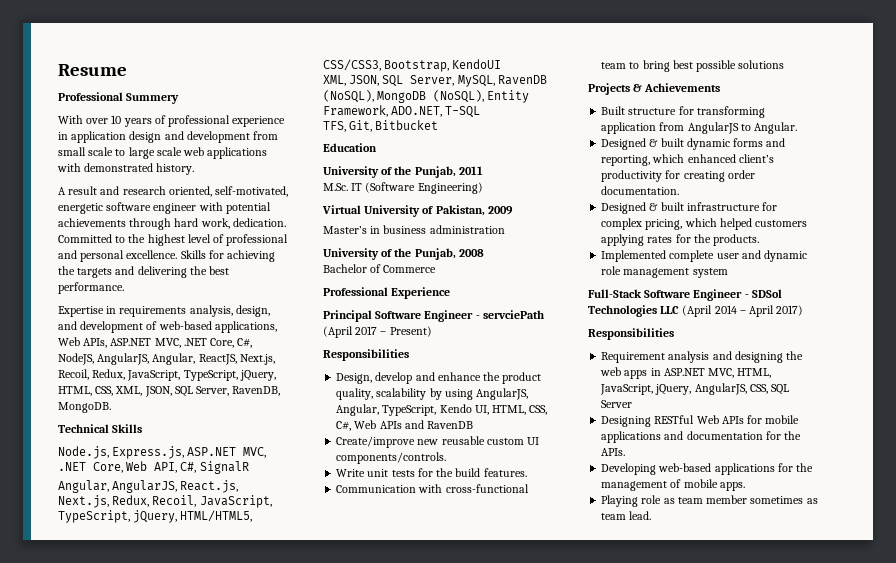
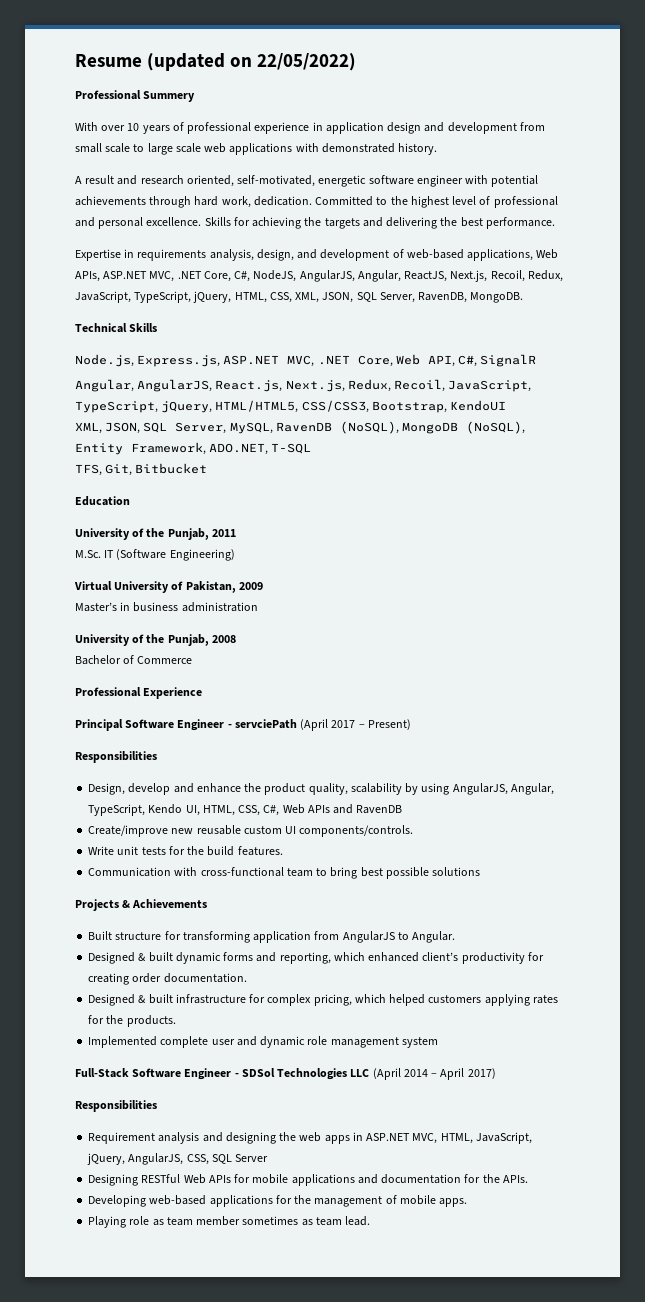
(127, 70) none -> [147,53,357,71] (updated on 22/05/2022)

